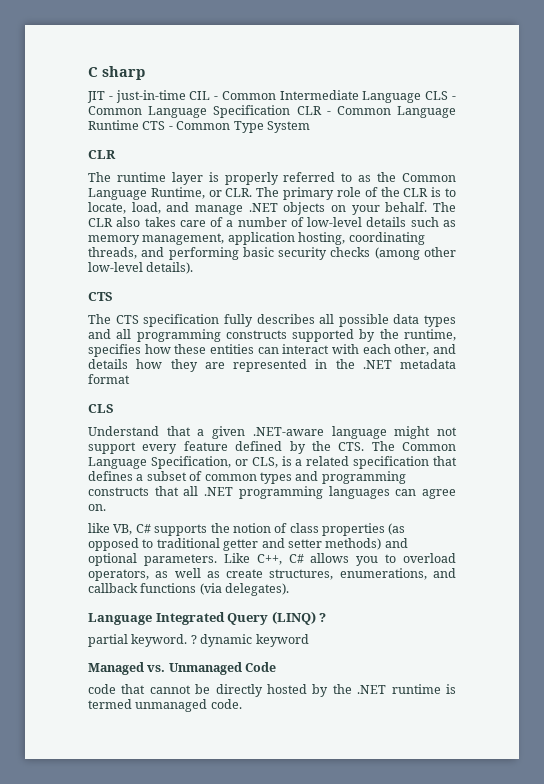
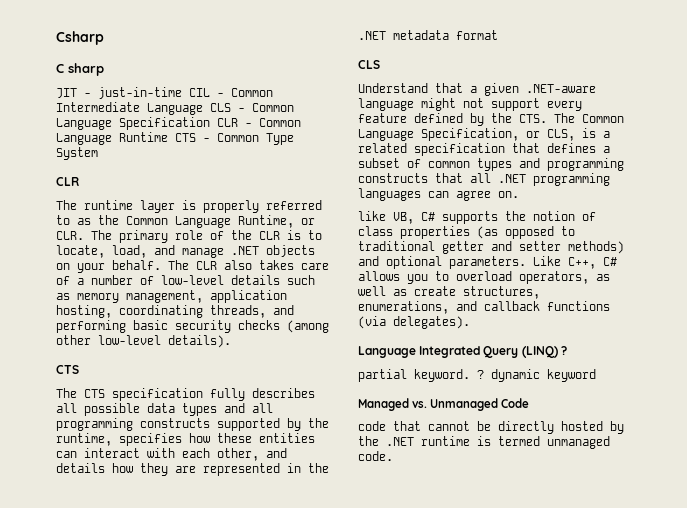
(88, 72) none -> [56,31,104,45] Csharp //

